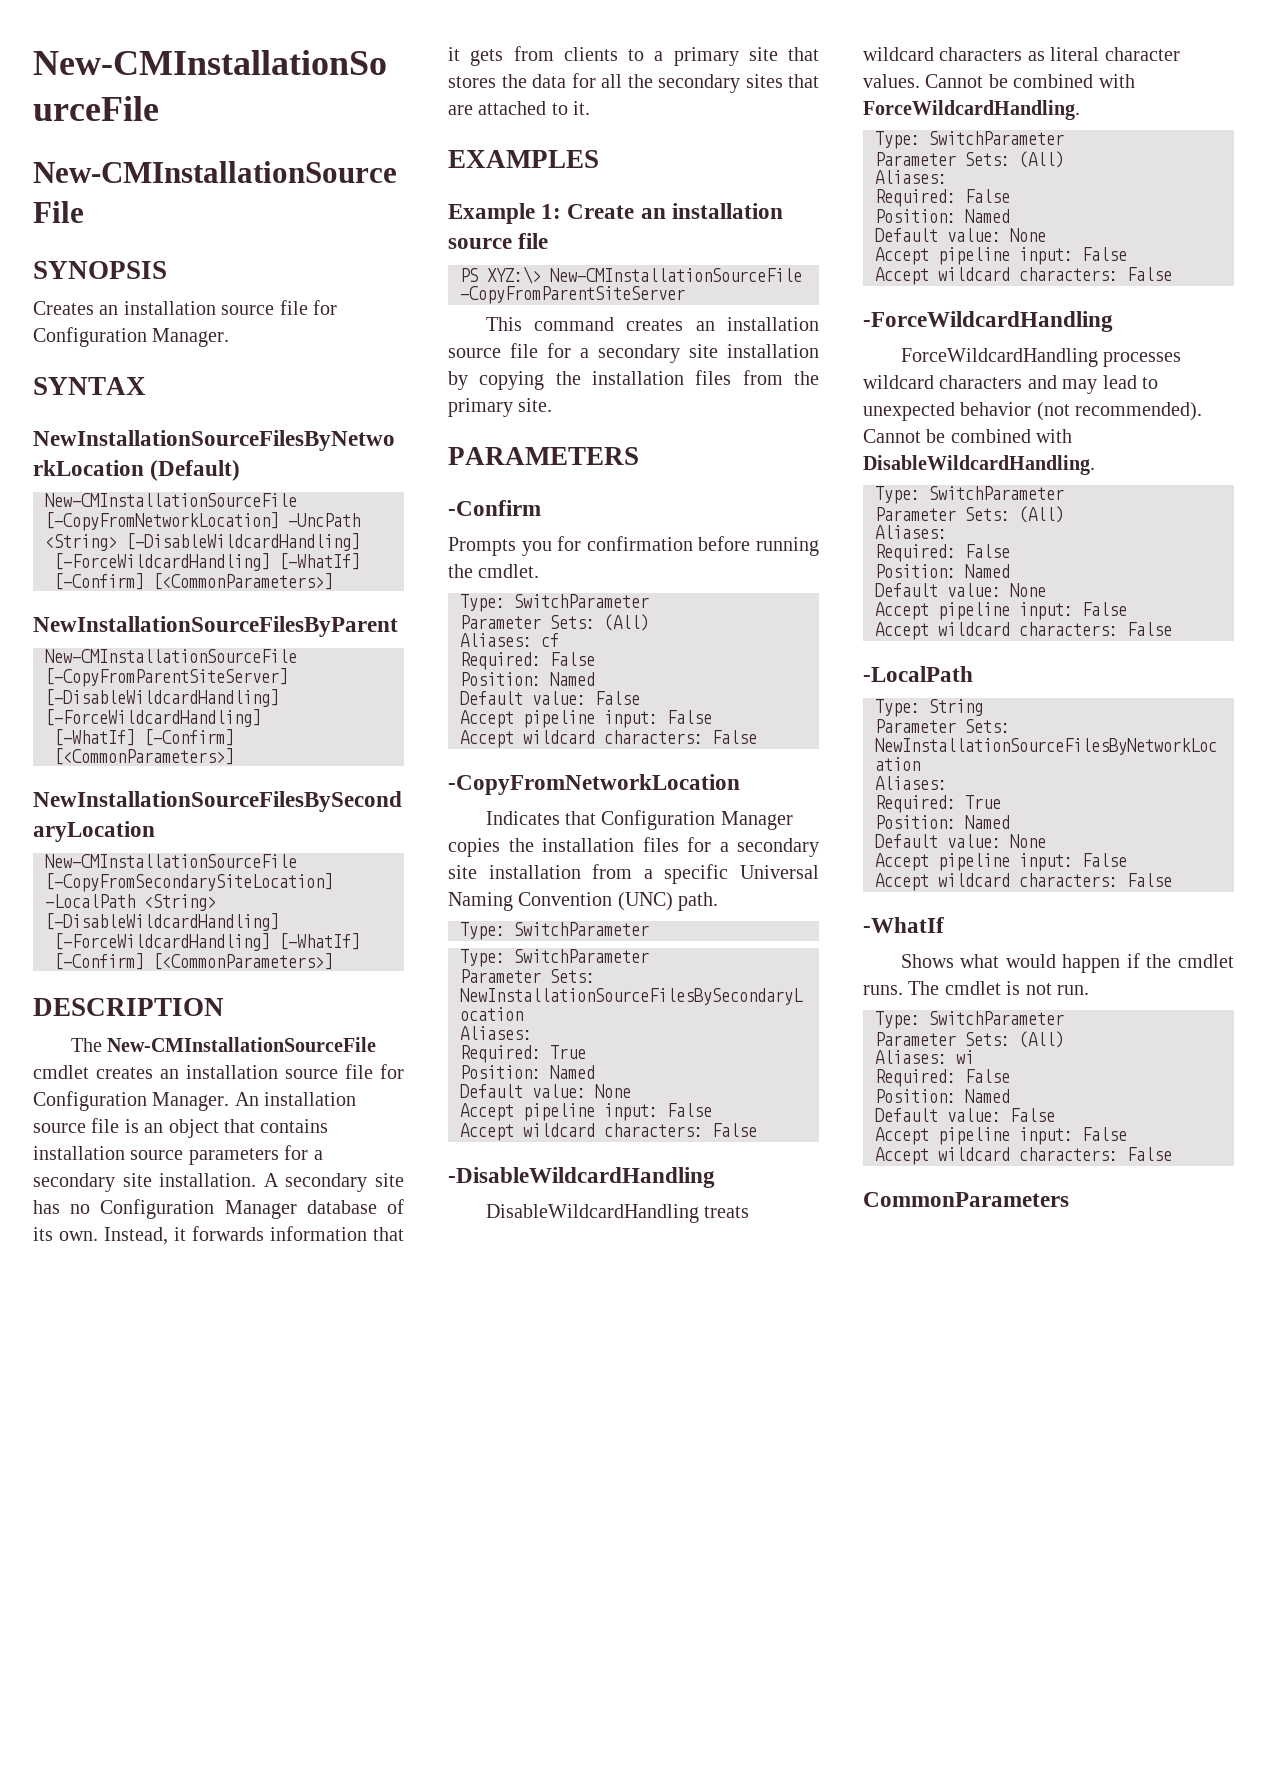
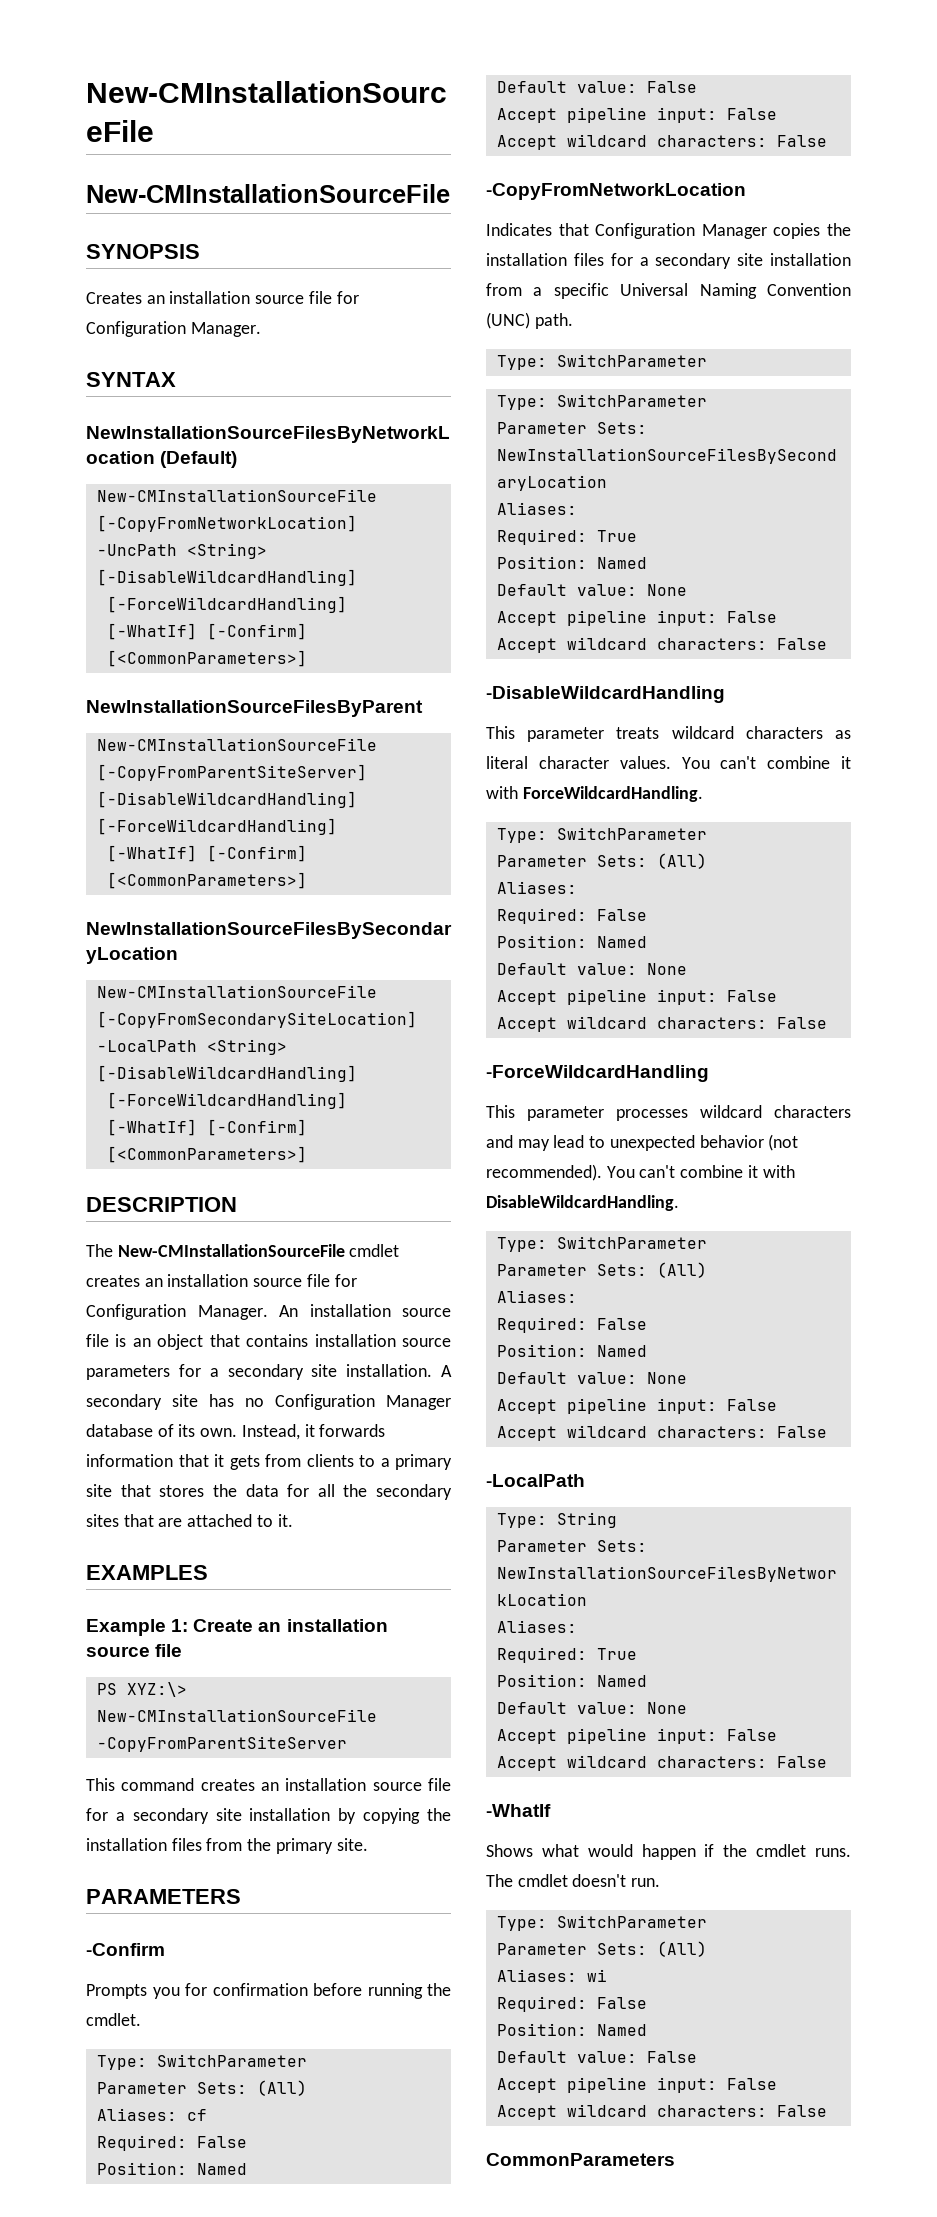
[485,1204,699,1223] DisableWildcardHandling -> [486,726,605,742] This parameter
[925,74,1094,88] Cannot be combined -> [681,756,851,769] You can't combine it
[900,348,1098,367] ForceWildcardHandling -> [486,1105,604,1121] This parameter
[863,429,1031,443] Cannot be combined -> [606,1165,758,1178] You can't combine it
[1006,981,1052,995] is not -> [572,1874,627,1887] doesn't

